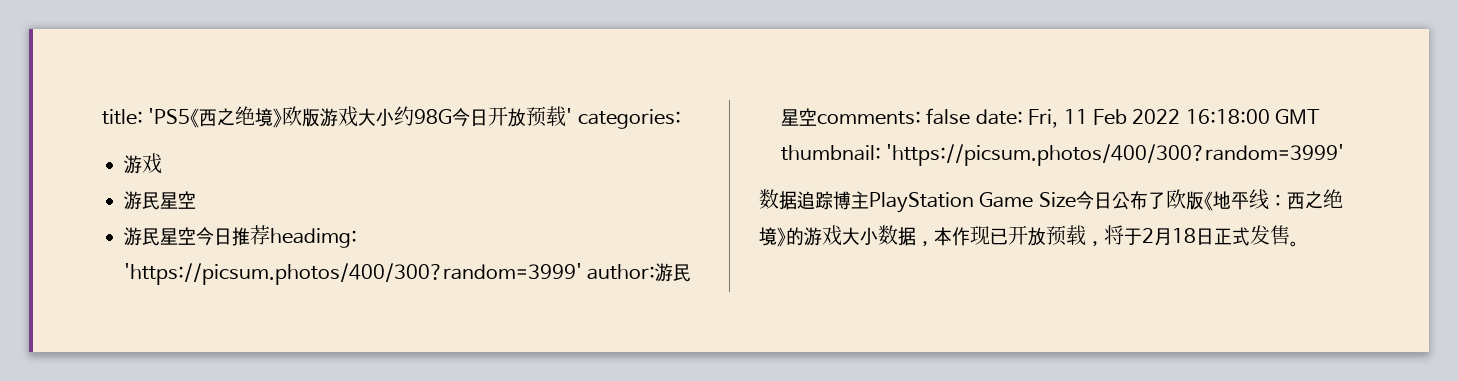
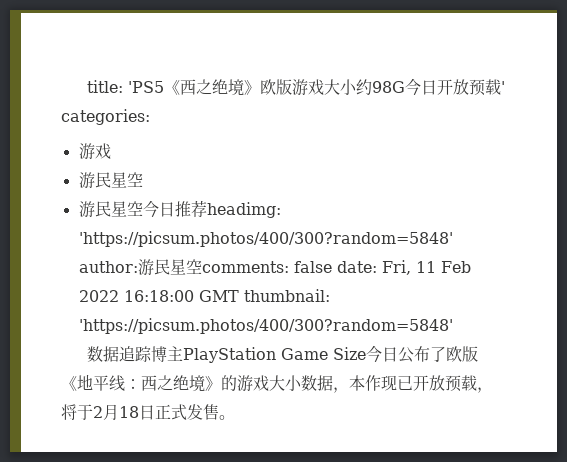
[124,263,582,285] 'https://picsum.photos/400/300?random=3999' -> [78,231,453,247] 'https://picsum.photos/400/300?random=5848'
[886,144,1345,166] 'https://picsum.photos/400/300?random=3999' -> [78,318,453,334] 'https://picsum.photos/400/300?random=5848'

